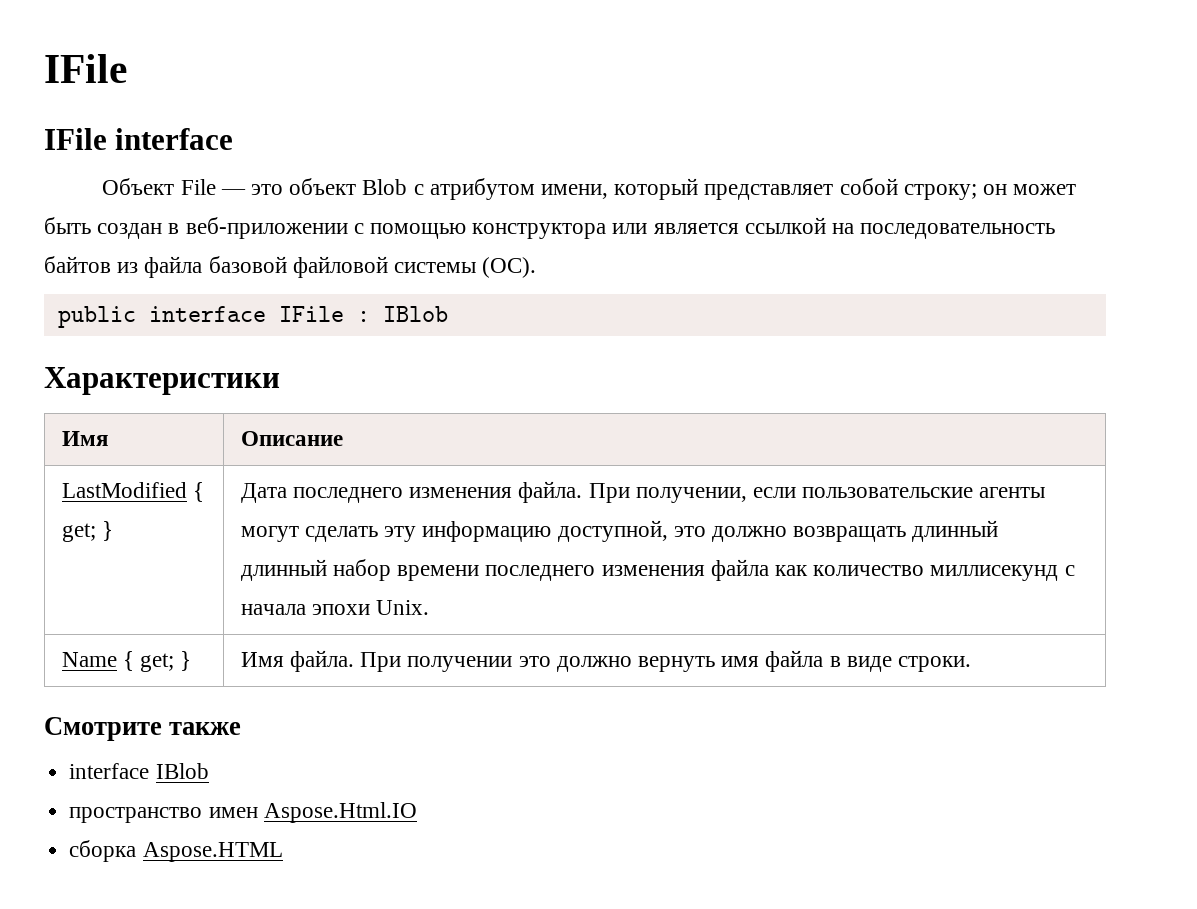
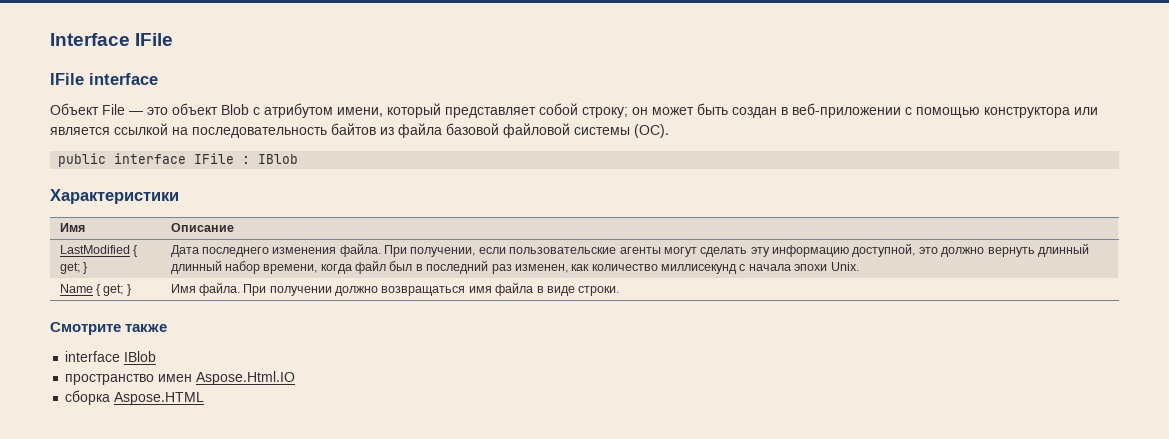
(44, 68) none -> [50,33,130,46] Interface
[793,526,907,542] возвращать -> [987,247,1035,257] вернуть
[397,559,769,581] времени последнего изменения файла -> [263,260,568,274] времени, когда файл был в последний раз изменен,
[518,656,715,672] это должно вернуть -> [335,286,466,296] должно возвращаться

